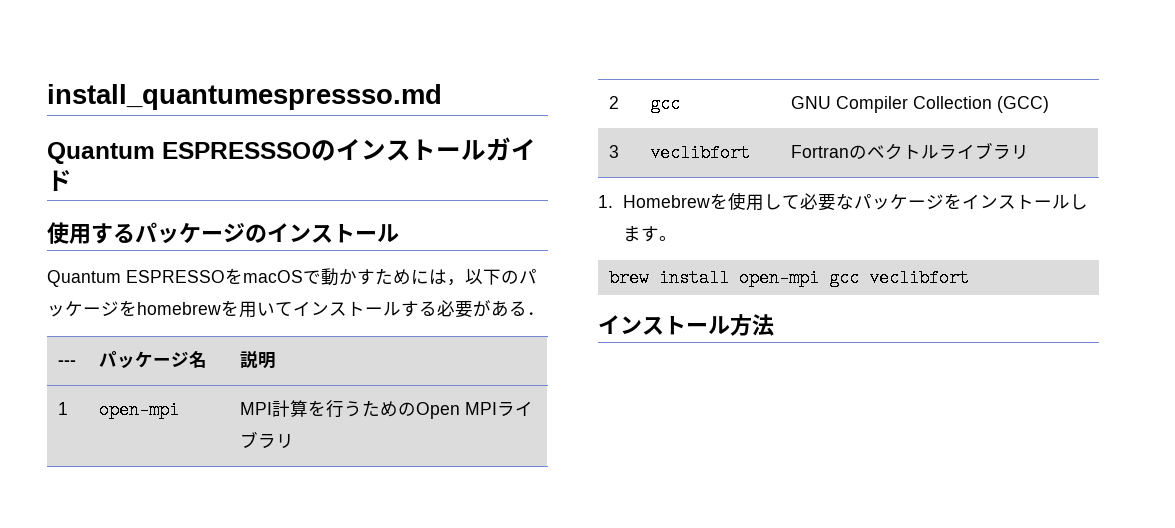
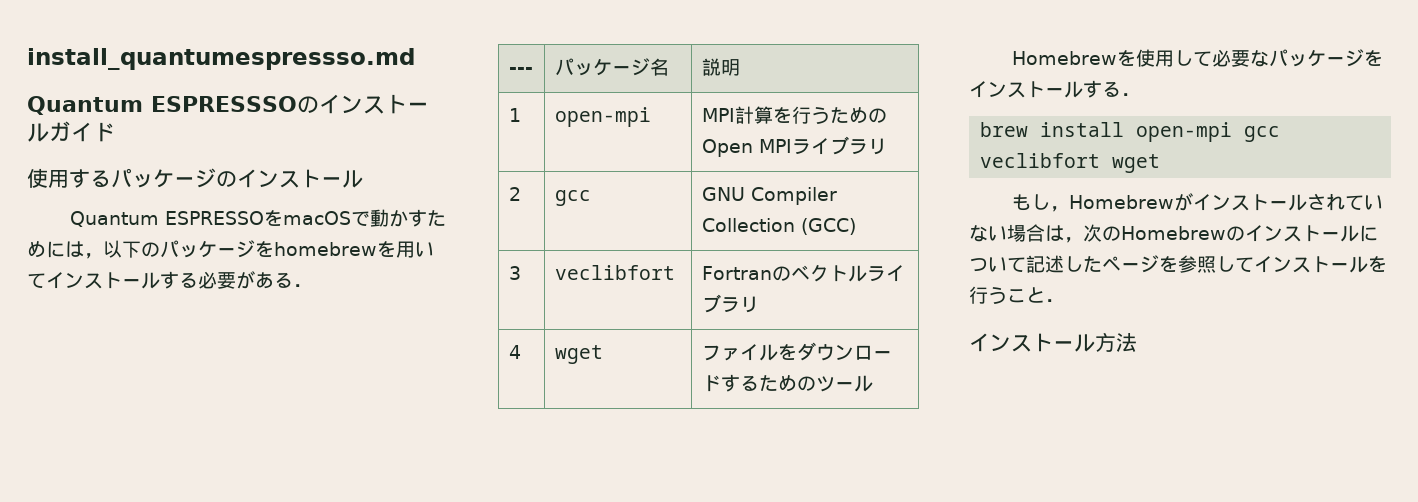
[598,195,613,208] // 1. -> [508,345,521,359] [554,345,603,364] [701,342,892,361] [701,374,873,392] // 4 | wget | ファイルをダウンロードするためのツール //
[1069,194,1088,210] [622,226,677,242] します。 -> [1083,80,1140,98] する．
(969, 278) none -> [1112,154,1161,173] [1011,193,1383,212] [969,224,1378,243] [969,255,1387,273] [969,286,1064,304] wget // もし，Homebrewがインストールされていない場合は，次のHomebrewのインストールについて記述したページを参照してインストールを行うこと．

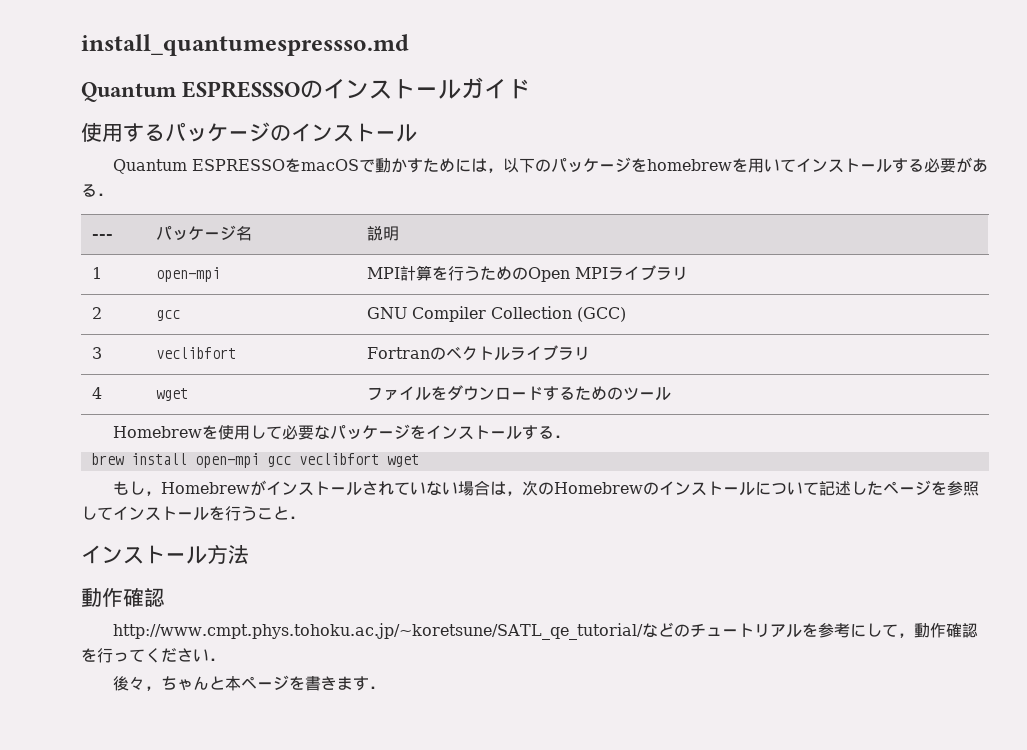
(1137, 342) none -> [81,588,165,607] [112,622,978,640] [81,648,225,663] [112,675,385,691] // 動作確認 // http://www.cmpt.phys.tohoku.ac.jp/~koretsune/SATL_qe_tutorial/などのチュートリアルを参考にして，動作確認を行ってください． // 後々，ちゃんと本ページを書きます．

